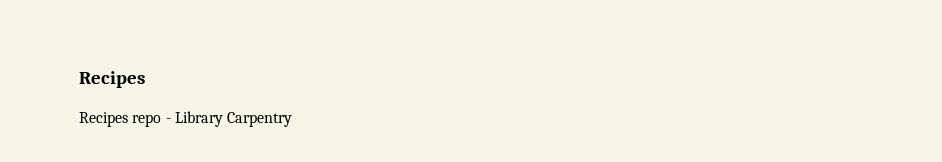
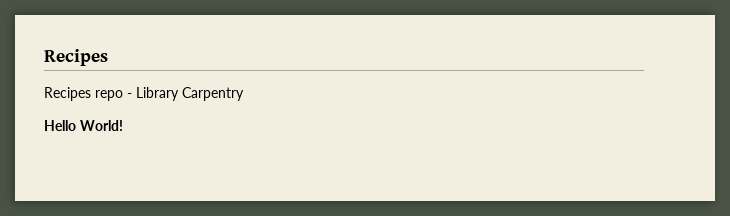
(293, 119) none -> [44,120,123,131] // Hello World!

